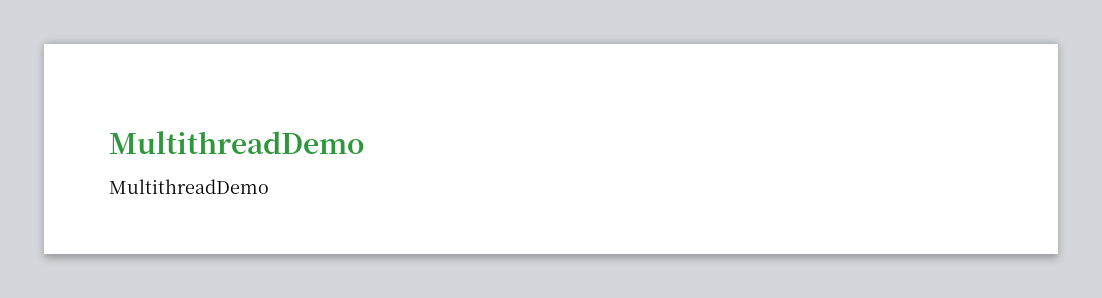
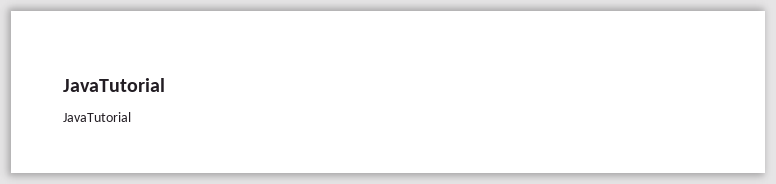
[109,131,364,154] [109,179,269,194] MultithreadDemo // MultithreadDemo -> [63,78,165,92] [63,112,131,122] JavaTutorial // JavaTutorial

